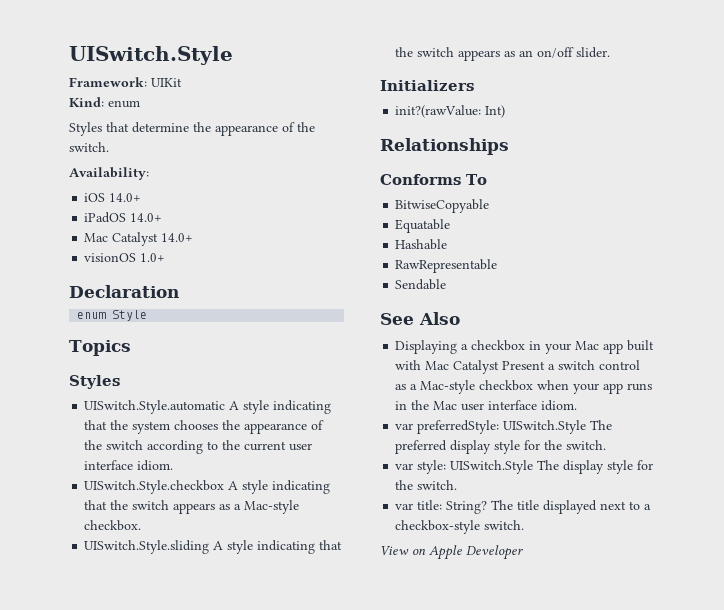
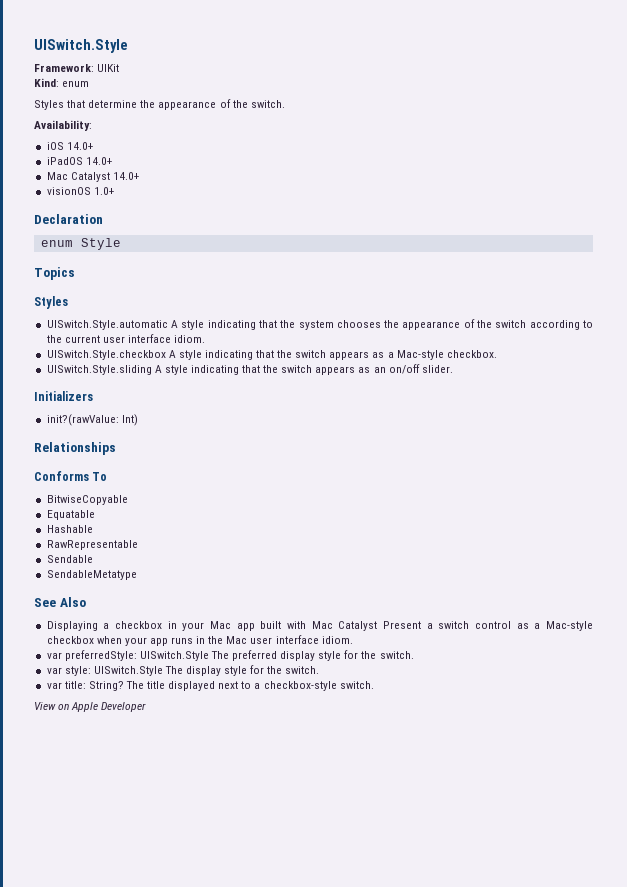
(447, 284) none -> [46,570,137,580] // SendableMetatype

